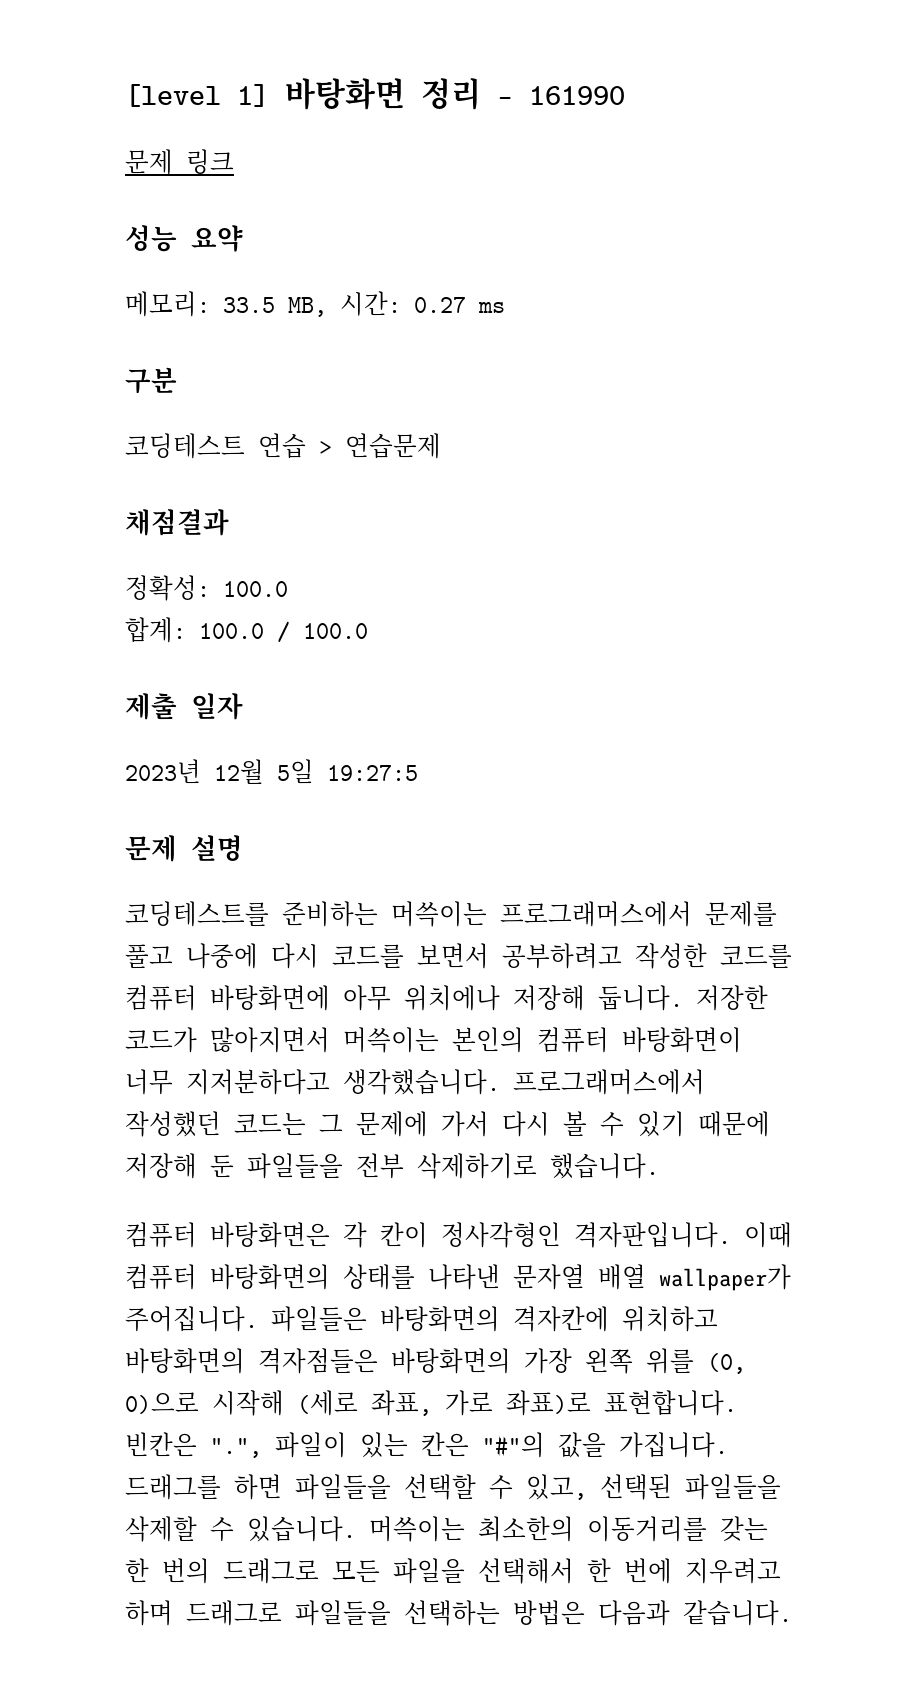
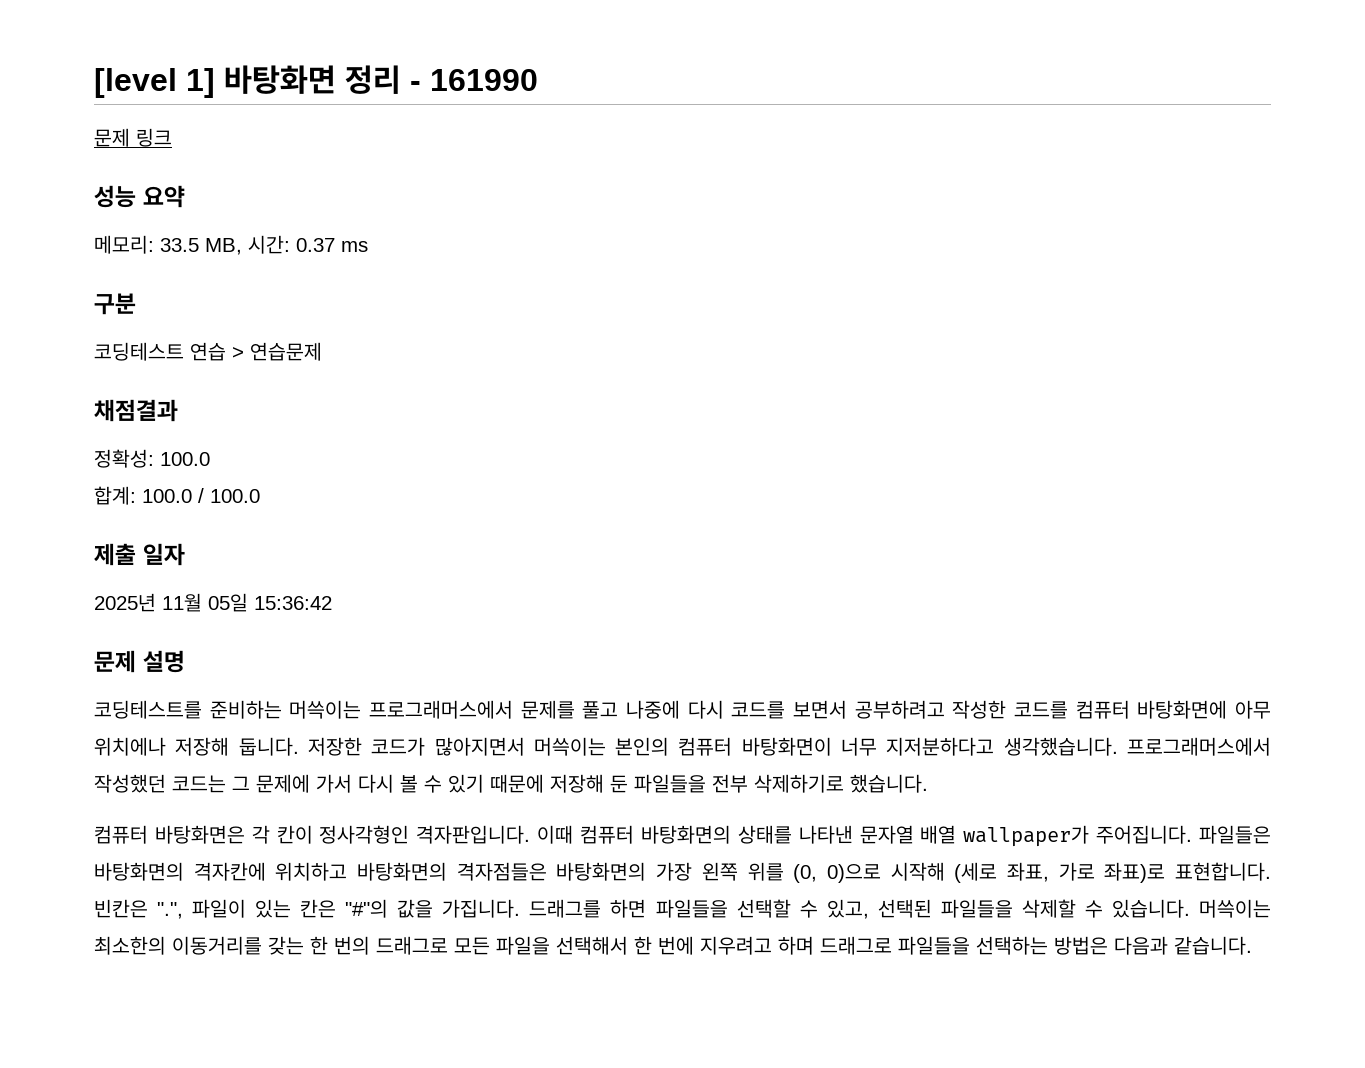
[414,297,466,313] 0.27 -> [296,238,335,252] 0.37
[125,759,418,784] 2023년 12월 5일 19:27:5 -> [94,593,332,612] 2025년 11월 05일 15:36:42

